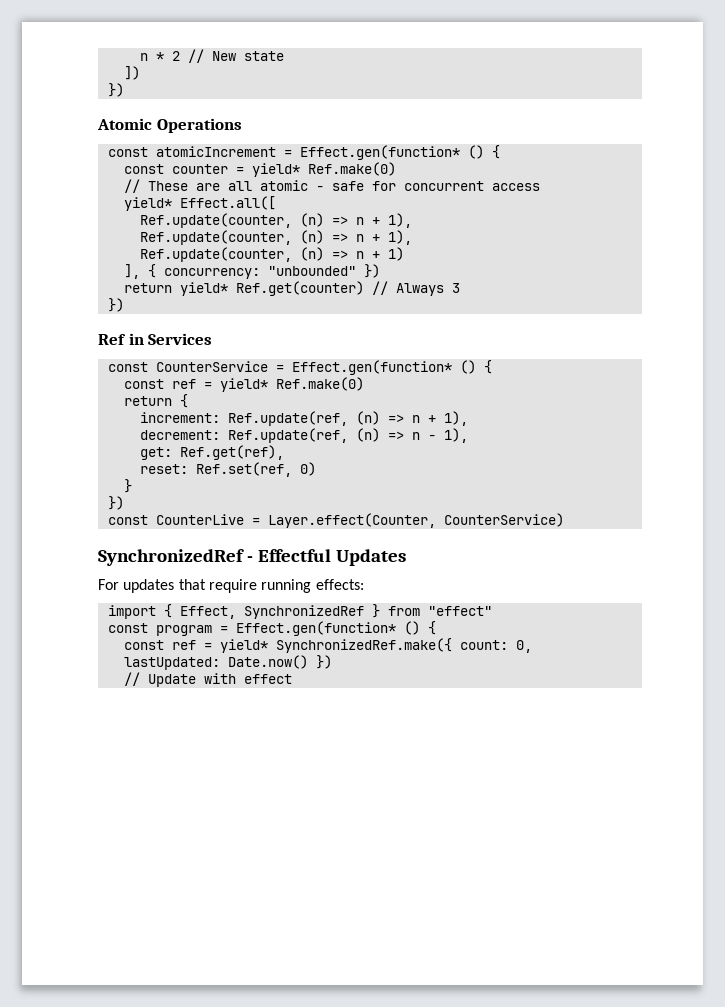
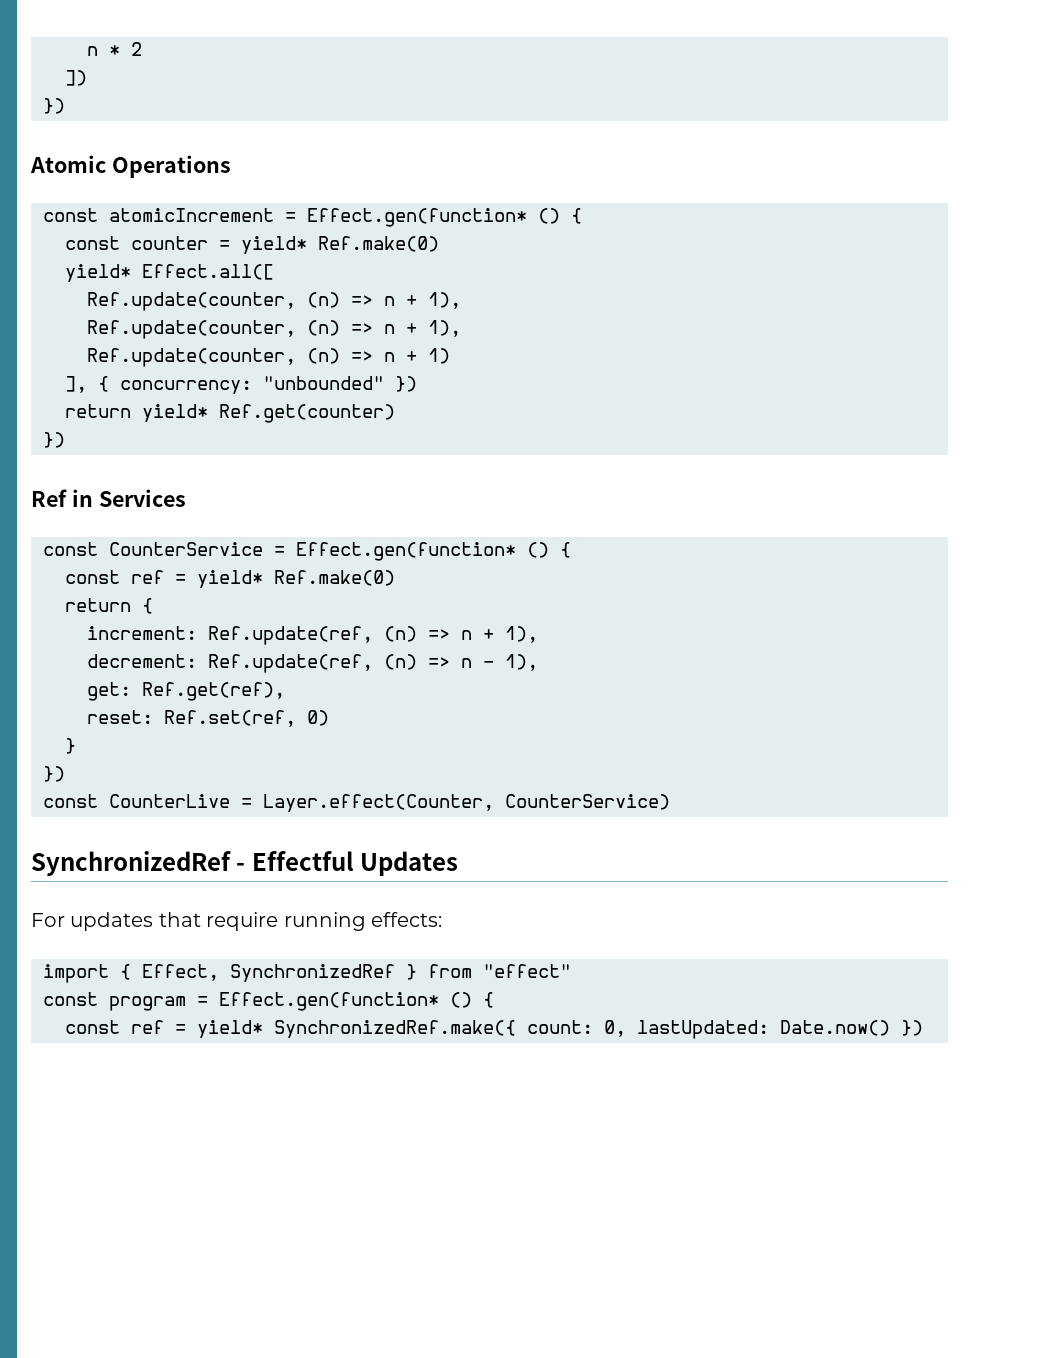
[187,49,284,63] // New state -> (142, 49) none
[123,179,540,193] // // These are all atomic - safe for concurrent access -> (439, 244) none
[371,281,460,296] // Always 3 -> (395, 413) none
[123,672,292,687] // // Update with effect -> (923, 1028) none

